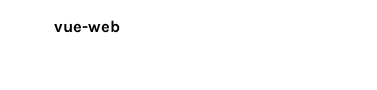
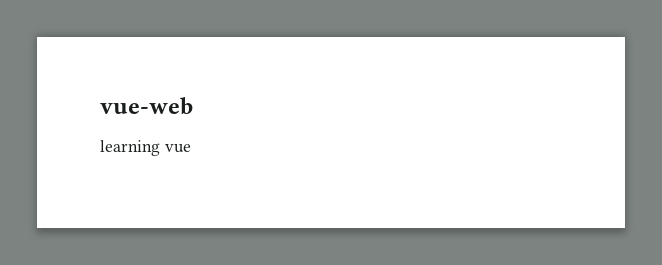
(120, 26) none -> [100,140,191,156] // learning vue

